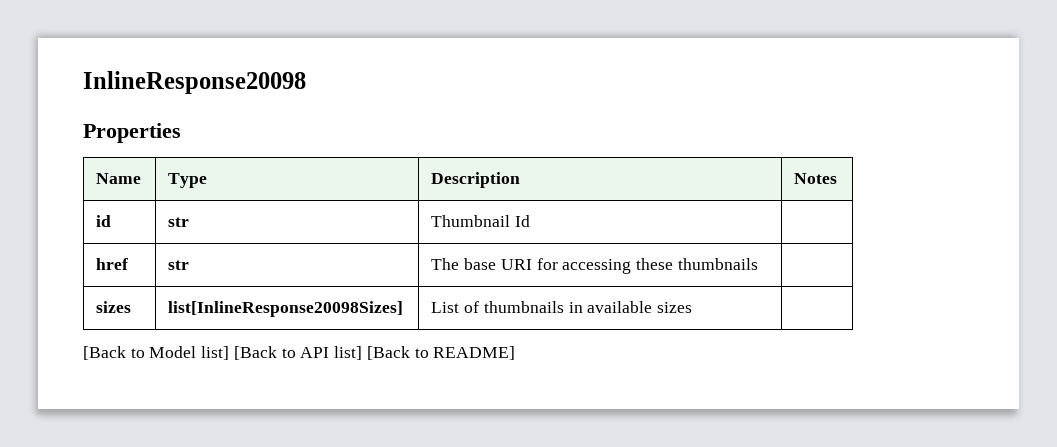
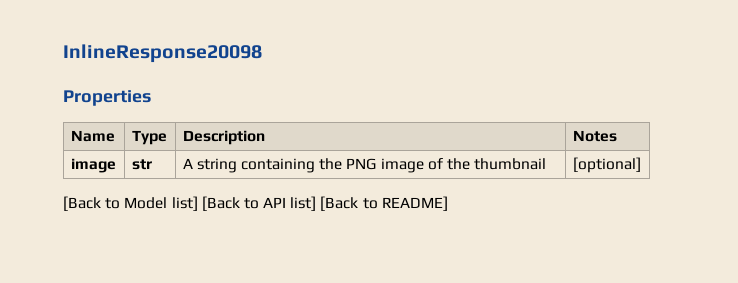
[96,215,112,227] [168,217,190,227] [431,215,531,227] [96,258,129,270] [168,260,190,270] [431,258,758,274] [96,301,132,313] [168,301,404,317] [431,301,693,313] id | str | Thumbnail Id | // href | str | The base URI for accessing these thumbnails | // sizes | list[InlineResponse20098Sizes] | List of thumbnails in available sizes | -> [70,158,116,173] [131,159,152,170] [182,158,547,173] [572,157,641,173] image | str | A string containing the PNG image of the thumbnail | [optional]

